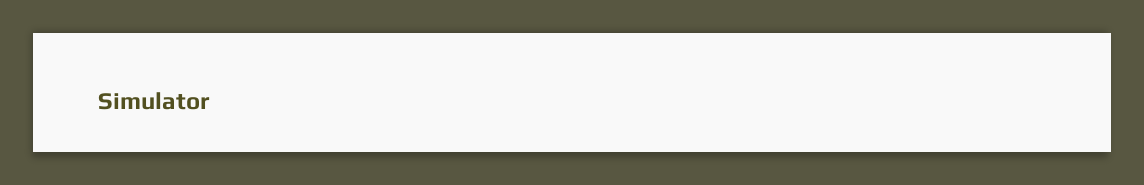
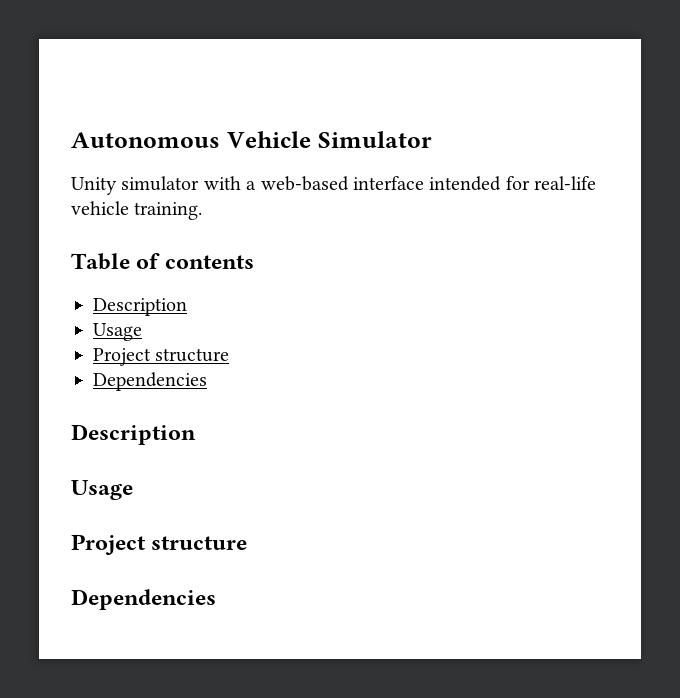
(98, 101) none -> [71,131,311,148] Autonomous Vehicle
(210, 101) none -> [71,176,597,195] [71,201,203,220] [71,253,254,270] [93,298,187,316] [93,323,142,341] [93,348,230,366] [93,372,207,391] [71,424,196,445] [71,480,133,500] [71,534,248,555] [71,589,216,610] // Unity simulator with a web-based interface intended for real-life vehicle training. // Table of contents // Description // Usage // Project structure // Dependencies // Description // Usage // Project structure // Dependencies

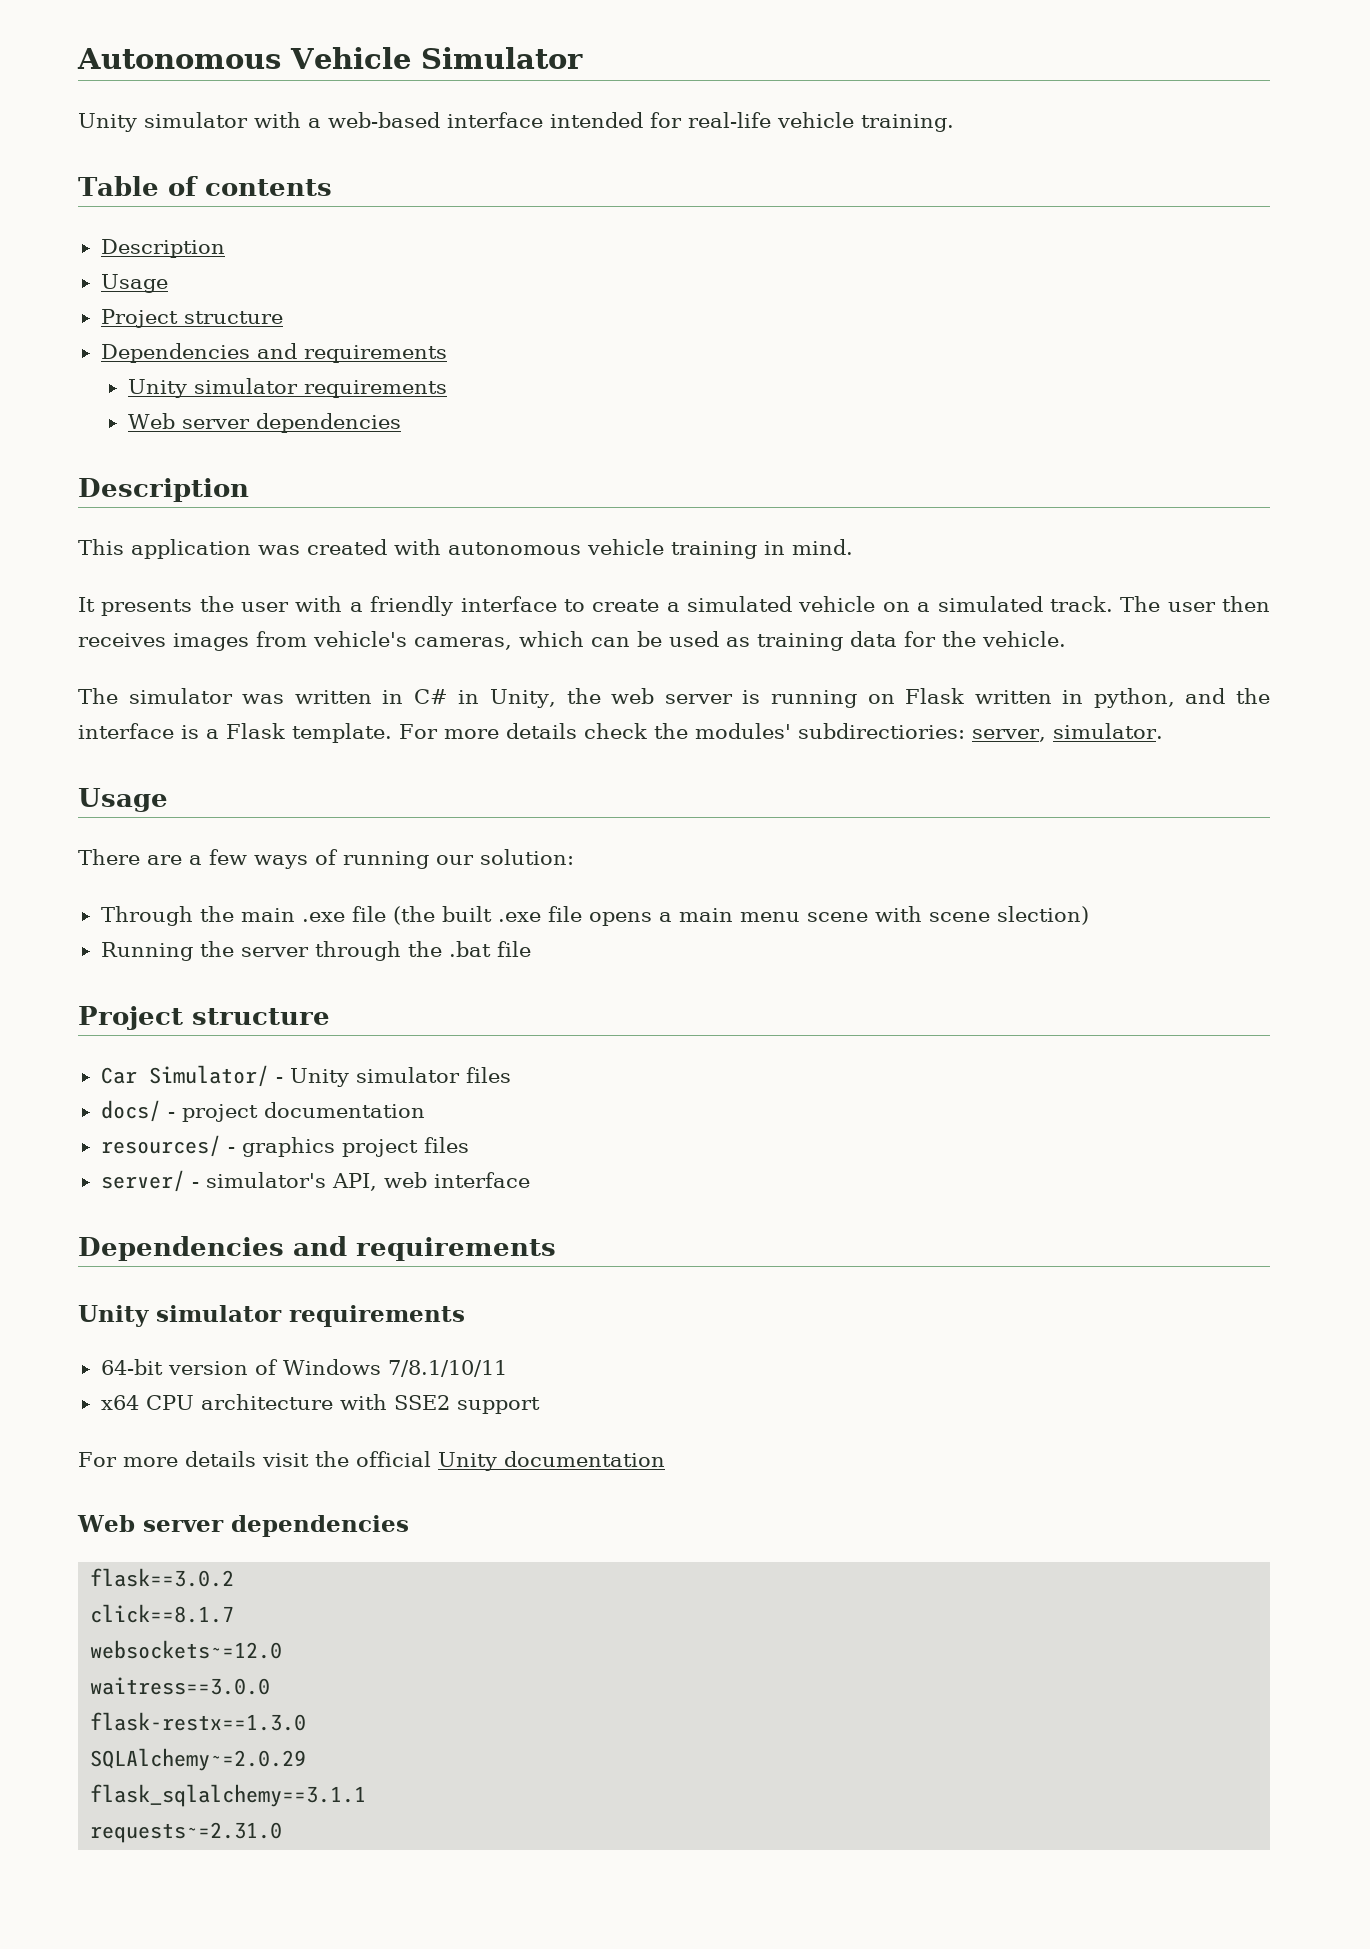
[71,424,196,445] [71,480,133,500] [71,534,248,555] [71,589,216,610] // Description // Usage // Project structure // Dependencies -> [256,343,447,363] [127,378,447,398] [127,413,401,433] [78,478,249,502] [78,539,853,559] [78,596,1270,616] [78,631,1066,651] [78,688,1270,708] [78,723,1163,743] [78,788,168,812] [78,849,574,869] [100,906,1089,926] [100,941,531,961] [78,1006,330,1030] [100,1065,511,1087] [100,1100,425,1122] [100,1135,469,1157] [100,1170,530,1192] [78,1236,556,1261] [78,1305,465,1327] [100,1359,507,1377] [100,1394,540,1414] [78,1451,665,1471] [77,1515,409,1537] [90,1568,235,1587] [90,1604,235,1623] [90,1640,283,1659] [90,1677,271,1695] [90,1712,307,1731] [90,1748,307,1771] [90,1784,367,1807] [90,1822,283,1843] and requirements // Unity simulator requirements // Web server dependencies // Description // This application was created with autonomous vehicle training in mind. // It presents the user with a friendly interface to create a simulated vehicle on a simulated track. The user then receives images from vehicle's cameras, which can be used as training data for the vehicle. // The simulator was written in C# in Unity, the web server is running on Flask written in python, and the interface is a Flask template. For more details check the modules' subdirectiories: server, simulator. // Usage // There are a few ways of running our solution: // Through the main .exe file (the built .exe file opens a main menu scene with scene slection) // Running the server through the .bat file // Project structure // Car Simulator/ - Unity simulator files // docs/ - project documentation // resources/ - graphics project files // server/ - simulator's API, web interface // Dependencies and requirements // Unity simulator requirements // 64-bit version of Windows 7/8.1/10/11 // x64 CPU architecture with SSE2 support // For more details visit the official Unity documentation // Web server dependencies // flask==3.0.2 // click==8.1.7 // websockets~=12.0 // waitress==3.0.0 // flask-restx==1.3.0 // SQLAlchemy~=2.0.29 // flask_sqlalchemy==3.1.1 // requests~=2.31.0

